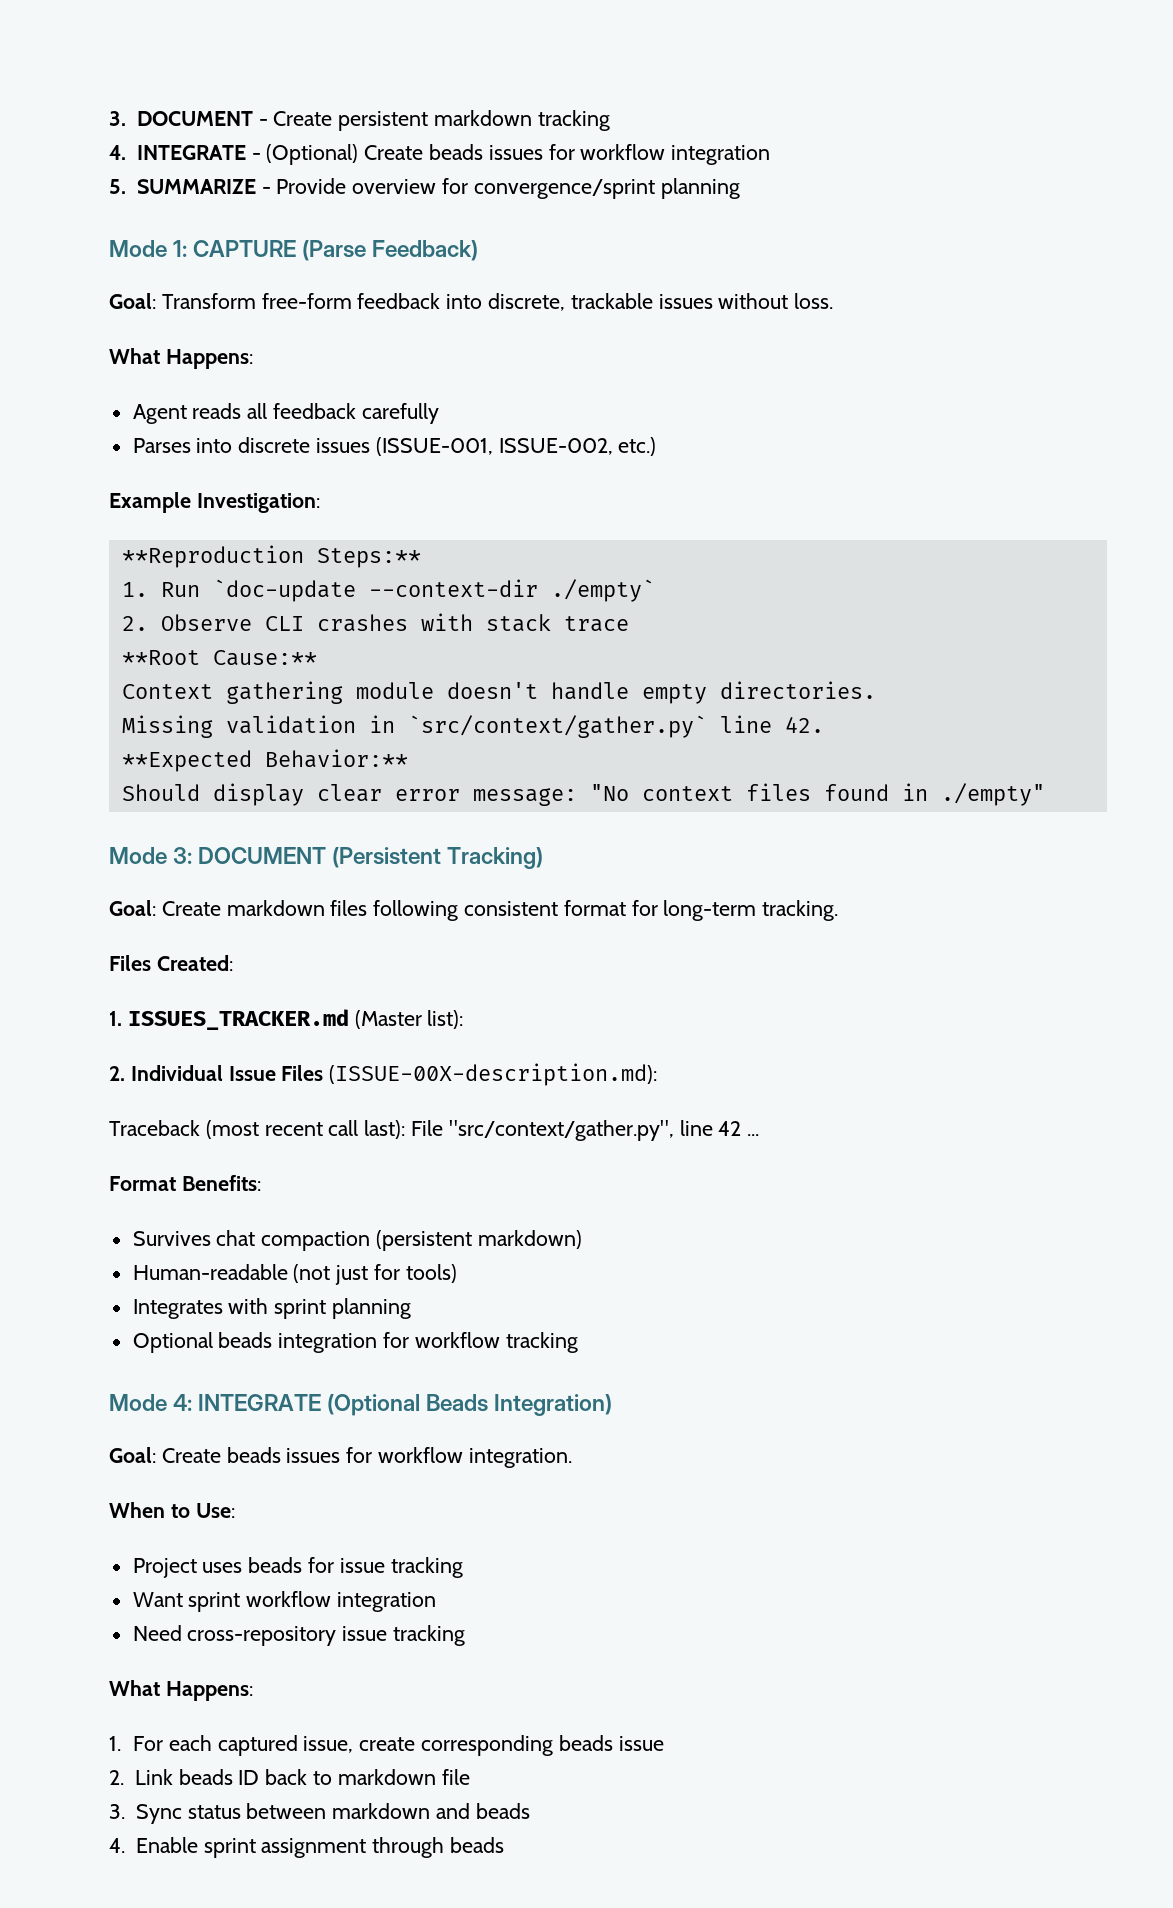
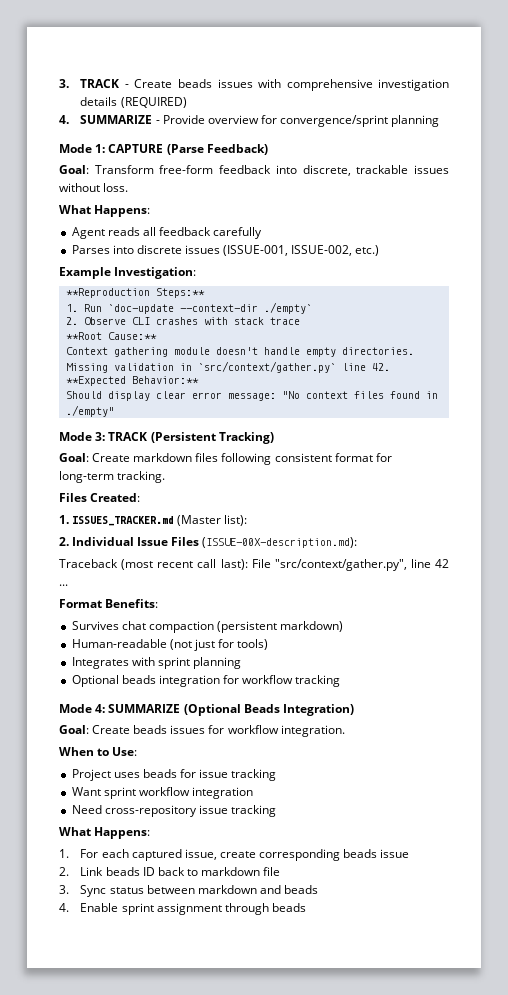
[109,111,253,126] 3. DOCUMENT -> [59,79,120,88] 3. TRACK
[338,110,610,131] [109,144,771,165] [109,179,126,194] persistent markdown tracking // 4. INTEGRATE - (Optional) Create beads issues for workflow integration // 5. -> [177,79,449,91] [80,97,187,108] [59,115,69,124] beads issues with comprehensive investigation details (REQUIRED) // 4.
[198,847,327,864] DOCUMENT -> [108,432,148,441] TRACK
[198,1394,322,1411] INTEGRATE -> [108,704,181,713] SUMMARIZE

